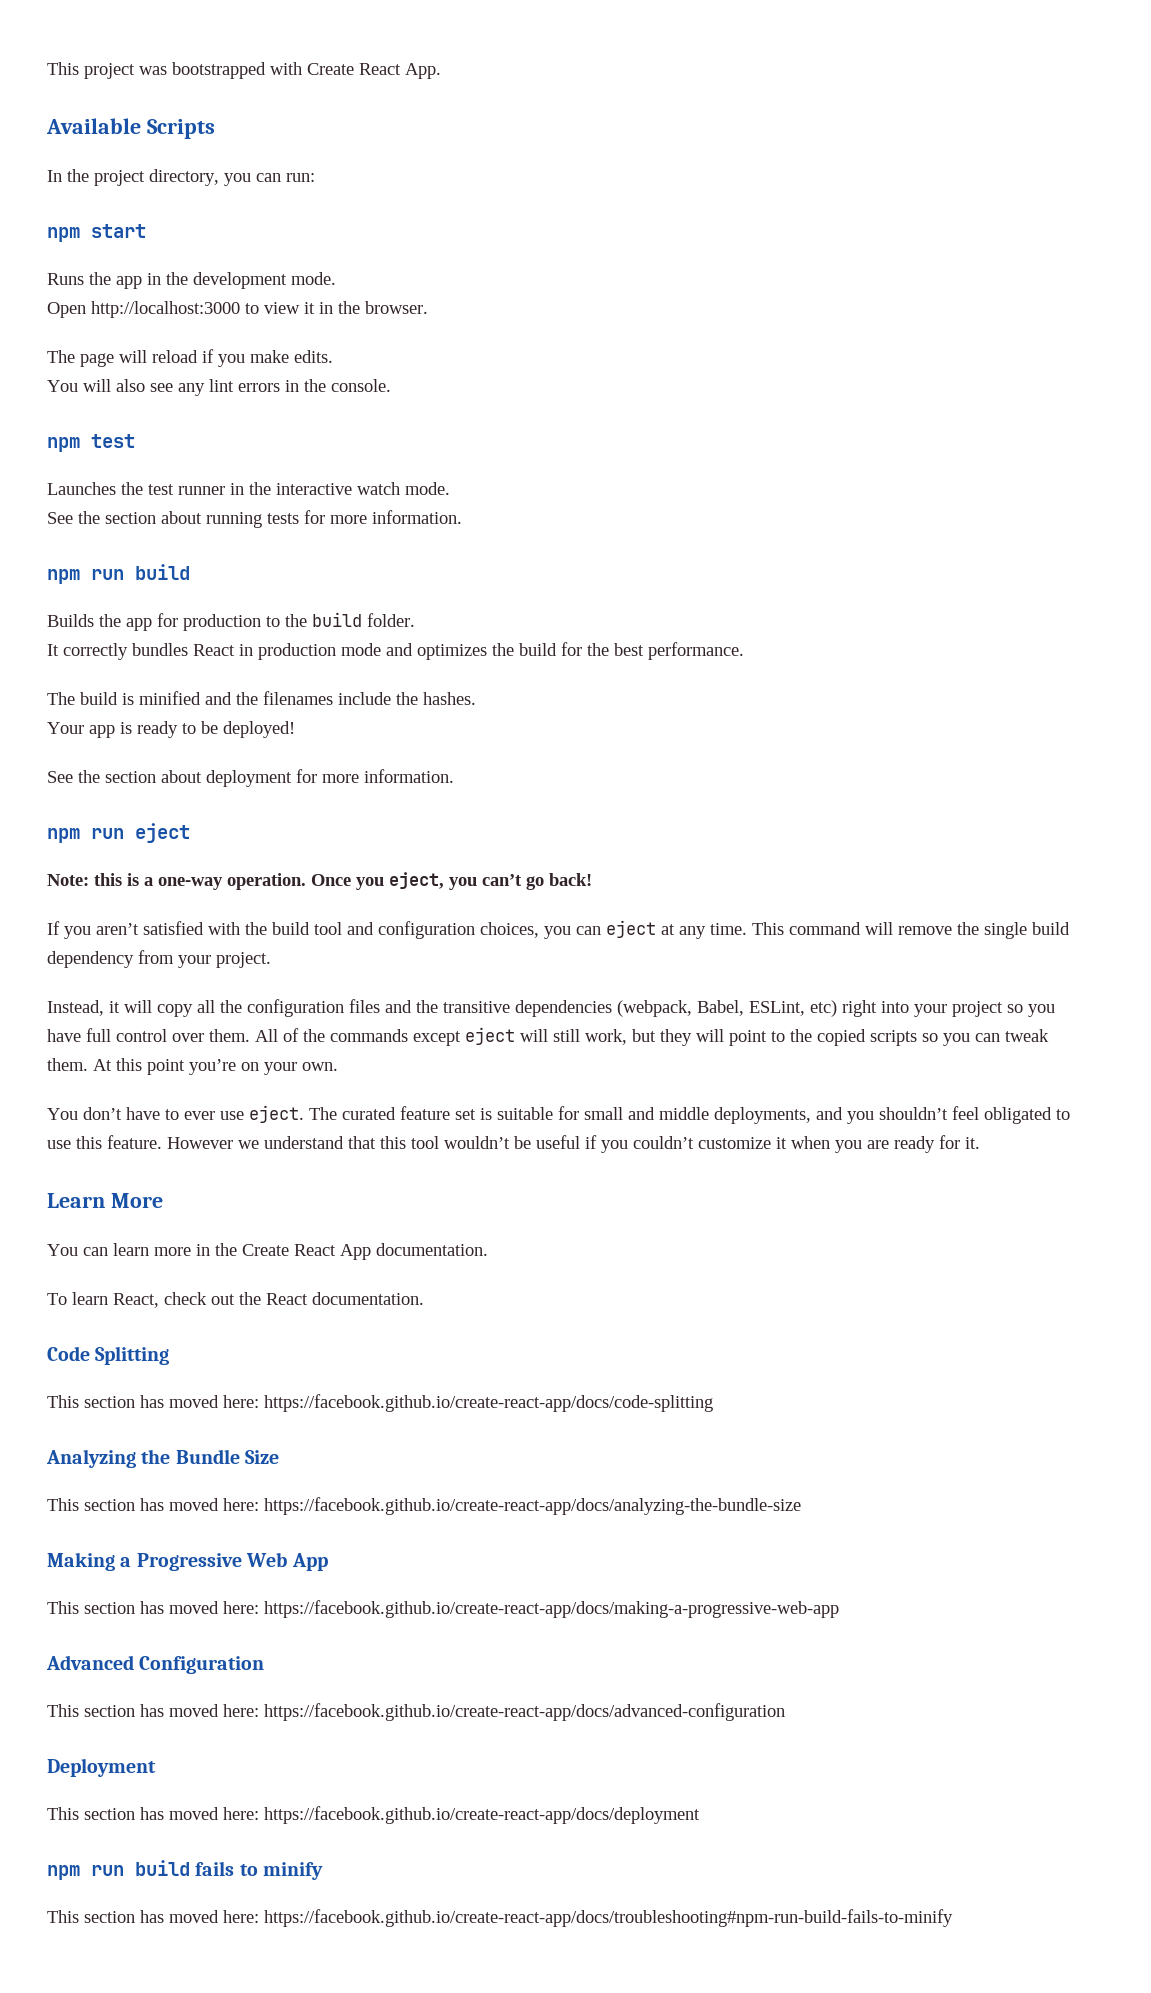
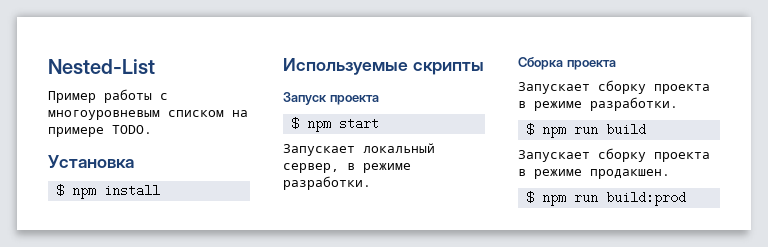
[47,62,441,79] [46,118,215,139] [47,169,315,186] [47,224,146,242] [47,272,336,289] [47,301,428,318] [47,349,333,367] [47,379,391,396] [47,434,135,452] [47,482,450,495] [47,510,462,528] [47,564,190,584] [47,612,415,631] [47,642,744,660] [47,691,476,705] [47,721,295,738] [47,769,454,787] [47,823,190,843] [47,872,592,890] [47,920,1070,939] [47,950,271,968] [47,999,1055,1017] [47,1027,1049,1046] [47,1058,338,1075] [47,1105,1070,1124] [47,1135,980,1153] [47,1193,163,1208] [47,1243,488,1260] [47,1292,424,1308] [47,1346,170,1365] [47,1394,713,1412] [46,1449,280,1468] [47,1497,801,1515] [47,1552,328,1571] [47,1600,839,1618] [46,1655,265,1674] [47,1703,785,1721] [47,1758,156,1777] [47,1806,700,1824] [47,1860,324,1880] [47,1909,953,1927] This project was bootstrapped with Create React App. // Available Scripts // In the project directory, you can run: // npm start // Runs the app in the development mode. // Open http://localhost:3000 to view it in the browser. // The page will reload if you make edits. // You will also see any lint errors in the console. // npm test // Launches the test runner in the interactive watch mode. // See the section about running tests for more information. // npm run build // Builds the app for production to the build folder. // It correctly bundles React in production mode and optimizes the build for the best performance. // The build is minified and the filenames include the hashes. // Your app is ready to be deployed! // See the section about deployment for more information. // npm run eject // Note: this is a one-way operation. Once you eject, you can’t go back! // If you aren’t satisfied with the build tool and configuration choices, you can eject at any time. This command will remove the single build dependency from your project. // Instead, it will copy all the configuration files and the transitive dependencies (webpack, Babel, ESLint, etc) right into your project so you have full control over them. All of the commands except eject will still work, but they will point to the copied scripts so you can tweak them. At this point you’re on your own. // You don’t have to ever use eject. The curated feature set is suitable for small and middle deployments, and you shouldn’t feel obligated to use this feature. However we understand that this tool wouldn’t be useful if you couldn’t customize it when you are ready for it. // Learn More // You can learn more in the Create React App documentation. // To learn React, check out the React documentation. // Code Splitting // This section has moved here: https://facebook.github.io/create-react-app/docs/code-splitting // Analyzing the Bundle Size // This section has moved here: https://facebook.github.io/create-react-app/docs/analyzing-the-bundle-size // Making a Progressive Web App // This section has moved here: https://facebook.github.io/create-react-app/docs/making-a-progressive-web-app // Advanced Configuration // This section has moved here: https://facebook.github.io/create-react-app/docs/advanced-configuration // Deployment // This section has moved here: https://facebook.github.io/create-react-app/docs/deployment // npm run build fails to minify // This section has moved here: https://facebook.github.io/create-react-app/docs/troubleshooting#npm-run-build-fails-to-minify -> [48,59,155,74] [48,89,168,103] [48,110,248,120] [48,125,152,137] [48,155,134,168] [55,184,160,199] [283,58,484,75] [283,92,379,105] [290,117,379,132] [283,143,435,156] [283,163,411,173] [283,176,371,190] [518,57,616,70] [518,80,710,94] [518,97,678,111] [525,123,646,138] [518,148,710,162] [518,169,670,179] [525,191,686,206] Nested-List // Пример работы c многоуровневым списком на примере TODO. // Установка // $ npm install // Используемые скрипты // Запуск проекта // $ npm start // Запускает локальный сервер, в режиме разработки. // Сборка проекта // Запускает сборку проекта в режиме разработки. // $ npm run build // Запускает сборку проекта в режиме продакшен. // $ npm run build:prod

